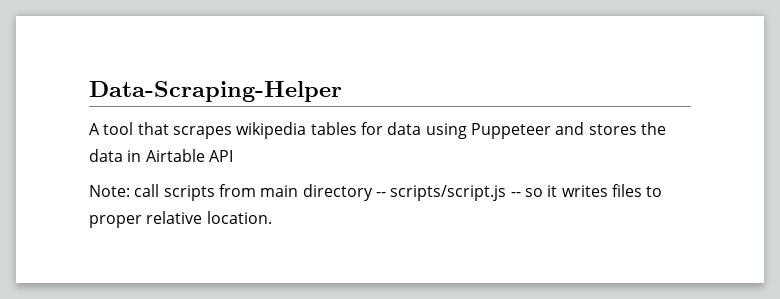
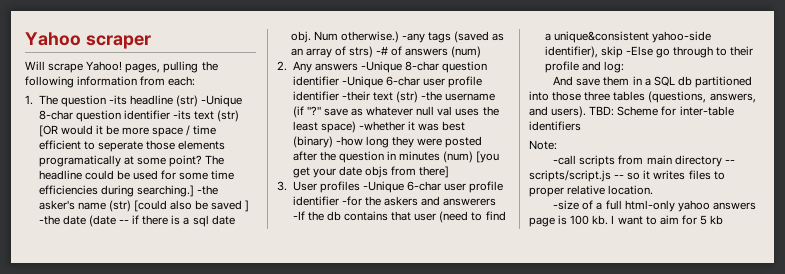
[89,81,342,102] [89,122,666,139] [89,149,233,162] Data-Scraping-Helper // A tool that scrapes wikipedia tables for data using Puppeteer and stores the data in Airtable API -> [25,32,151,49] [25,61,218,73] [25,76,196,88] [25,95,243,107] [38,110,240,122] [38,125,217,137] [38,140,226,152] [38,155,225,167] [38,170,235,180] [38,185,219,197] [38,200,250,212] [38,215,235,227] [290,31,505,43] [290,46,482,58] [277,61,488,73] [292,76,483,88] [292,91,496,103] [292,106,499,118] [292,121,466,133] [292,136,483,148] [292,151,500,163] [292,166,450,178] [277,181,504,193] [292,196,497,206] [292,211,506,223] [544,31,711,43] [544,46,754,58] [544,61,624,73] [553,76,753,88] [529,91,756,103] [529,106,734,118] [529,121,581,131] Yahoo scraper // Will scrape Yahoo! pages, pulling the following information from each: // 1. The question -its headline (str) -Unique 8-char question identifier -its text (str) [OR would it be more space / time efficient to seperate those elements programatically at some point? The headline could be used for some time efficiencies during searching.] -the asker's name (str) [could also be saved ] -the date (date -- if there is a sql date obj. Num otherwise.) -any tags (saved as an array of strs) -# of answers (num) // 2. Any answers -Unique 8-char question identifier -Unique 6-char user profile identifier -their text (str) -the username (if "?" save as whatever null val uses the least space) -whether it was best (binary) -how long they were posted after the question in minutes (num) [you get your date objs from there] // 3. User profiles -Unique 6-char user profile identifier -for the askers and answerers -If the db contains that user (need to find a unique&consistent yahoo-side identifier), skip -Else go through to their profile and log: // And save them in a SQL db partitioned into those three tables (questions, answers, and users). TBD: Scheme for inter-table identifiers
[134,184,160,197] call -> [553,155,577,165] // -call
(272, 217) none -> [553,200,756,212] [529,215,724,227] // -size of a full html-only yahoo answers page is 100 kb. I want to aim for 5 kb

